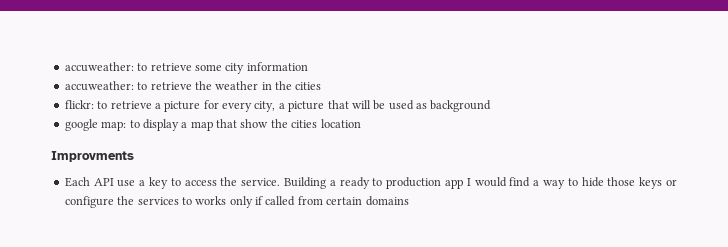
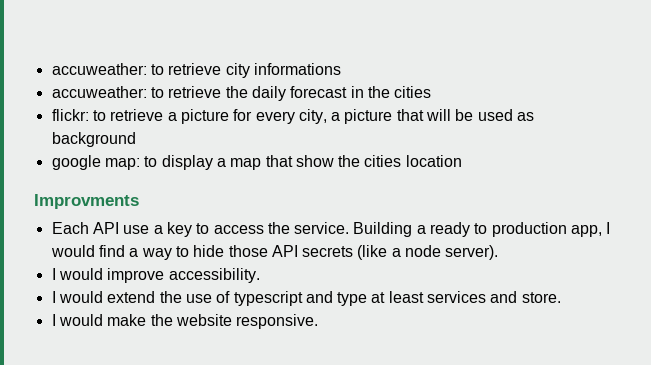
[64,62,308,74] accuweather: to retrieve some city information -> [51,63,341,78] accuweather: to retrieve city informations
[215,81,259,90] weather -> [251,86,348,101] daily forecast
[444,179,463,189] app -> [571,225,603,237] app,
[639,177,677,189] [64,196,409,208] keys or configure the services to works only if called from certain domains -> [271,245,499,260] [51,268,260,283] [51,291,561,306] [51,314,319,329] API secrets (like a node server). // I would improve accessibility. // I would extend the use of typescript and type at least services and store. // I would make the website responsive.

